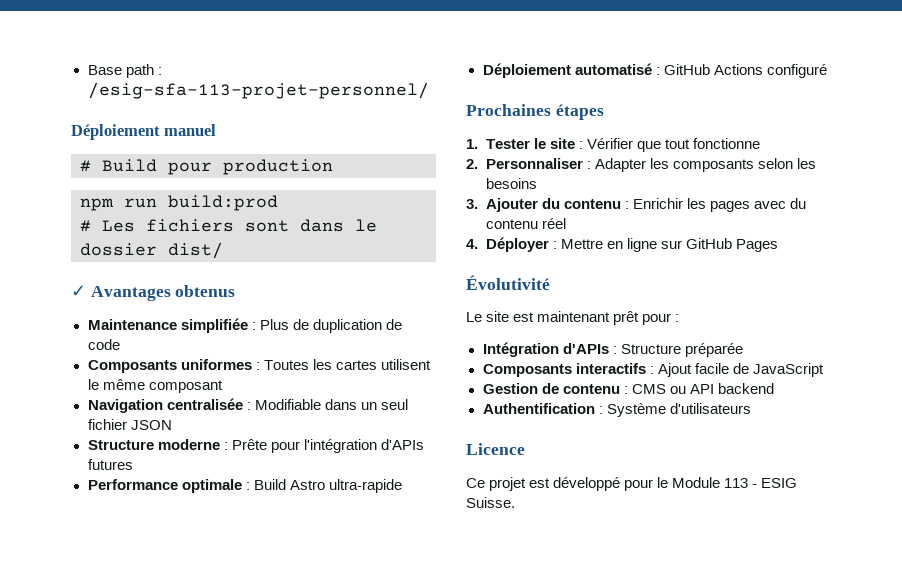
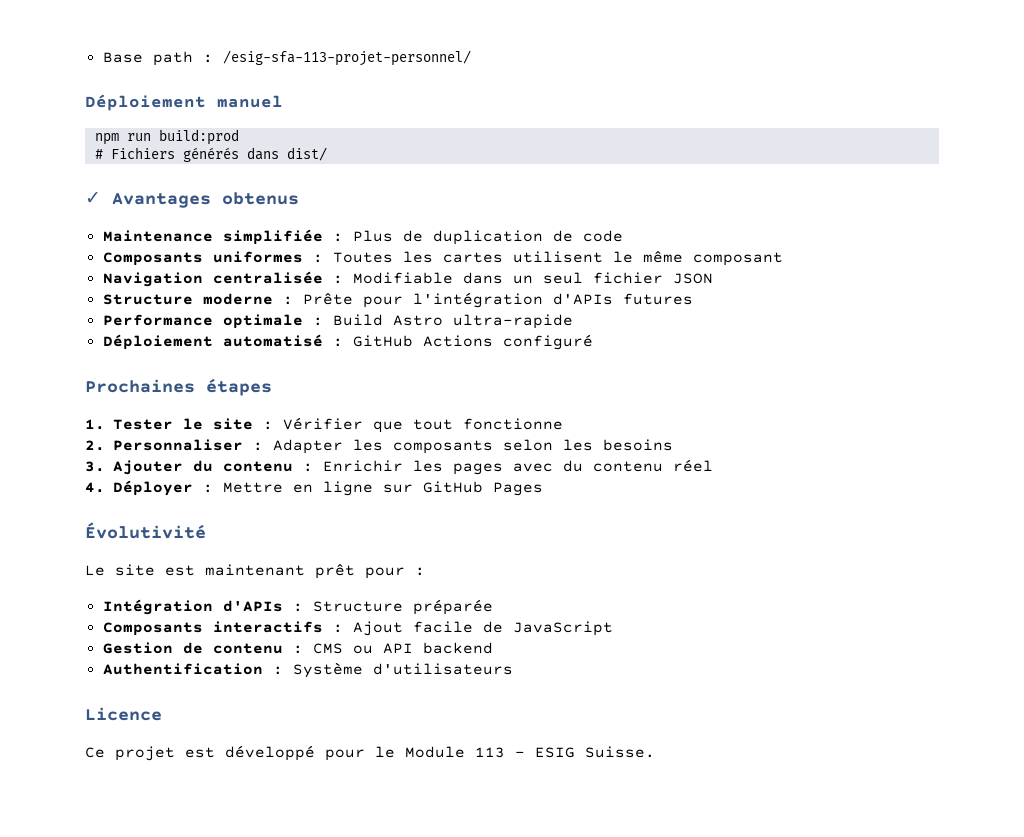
[80,159,333,175] // # Build pour production -> (283, 101) none
[102,219,377,232] [80,243,157,256] Les fichiers sont dans le dossier -> [110,147,279,162] Fichiers générés dans

